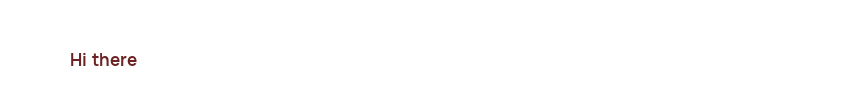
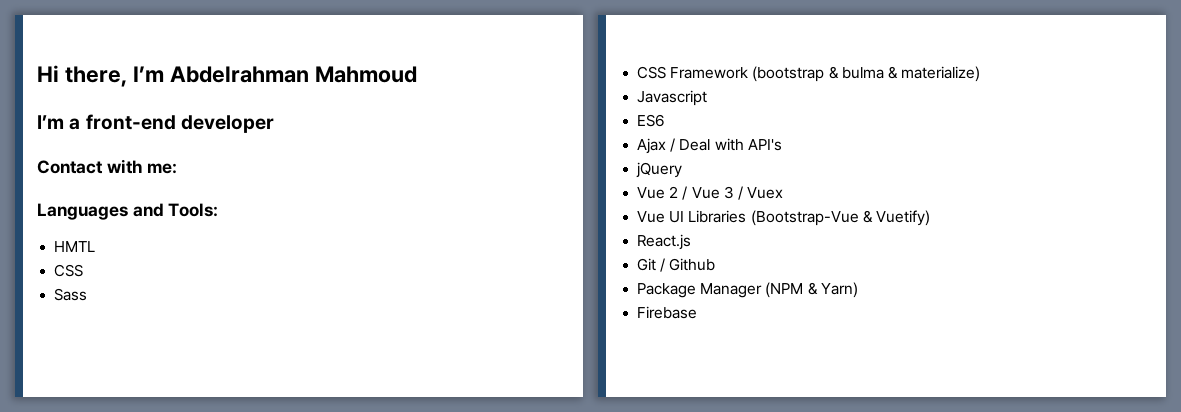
[91,53,137,66] there -> [64,66,417,87] [37,114,274,133] [37,159,178,174] [37,203,219,220] [54,241,96,252] [54,264,84,277] [54,288,88,301] [637,66,981,82] [637,90,708,106] [637,114,666,127] [637,138,782,154] [636,162,683,178] [637,186,784,200] [637,210,930,226] [637,234,692,250] [637,258,716,272] [637,282,858,298] [637,306,698,319] there, I’m Abdelrahman Mahmoud // I’m a front-end developer // Contact with me: // Languages and Tools: // HMTL // CSS // Sass // CSS Framework (bootstrap & bulma & materialize) // Javascript // ES6 // Ajax / Deal with API's // jQuery // Vue 2 / Vue 3 / Vuex // Vue UI Libraries (Bootstrap-Vue & Vuetify) // React.js // Git / Github // Package Manager (NPM & Yarn) // Firebase

